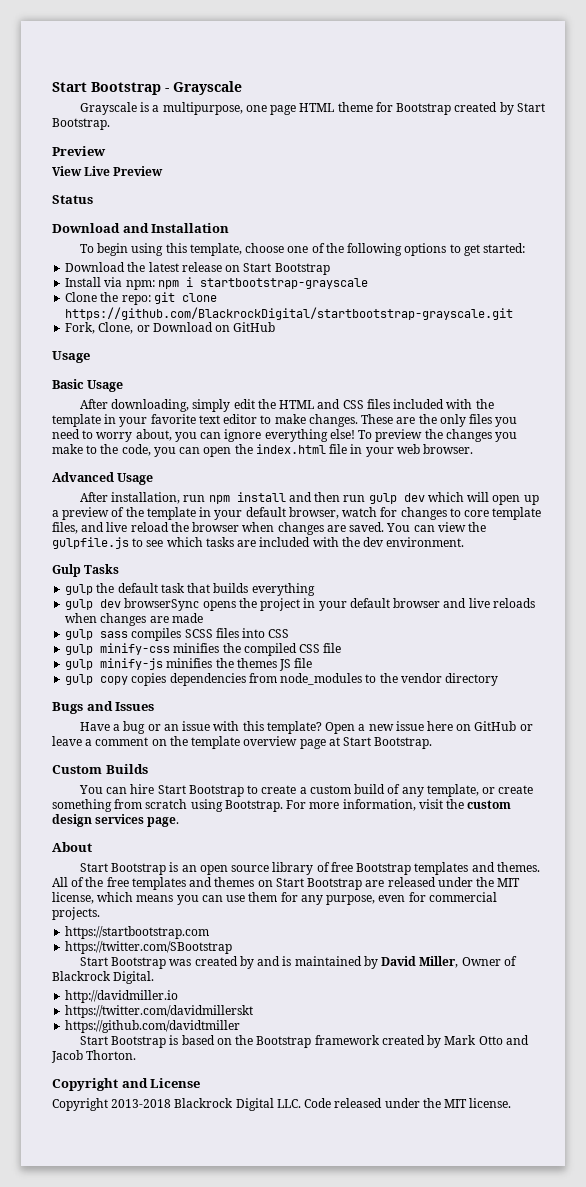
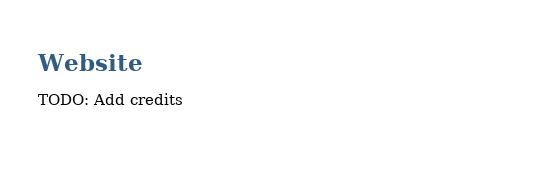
[52,81,242,95] [79,102,545,115] [52,118,110,130] [52,146,106,156] [52,166,164,176] [52,195,93,204] [52,223,230,233] [79,243,526,256] [65,262,330,275] [65,277,368,290] [65,292,217,305] [65,307,514,320] [65,322,276,334] [52,351,90,363] [52,379,124,392] [79,399,494,412] [52,414,518,427] [52,429,518,442] [52,444,474,457] [52,472,154,485] [79,492,539,505] [52,507,542,520] [52,522,487,535] [52,537,465,549] [52,564,120,577] [65,583,315,596] [65,598,535,611] [65,613,203,626] [65,628,290,641] [65,643,342,656] [65,658,313,671] [65,673,499,686] [52,701,155,714] [79,721,533,734] [52,736,433,749] [52,764,148,774] [78,784,534,797] [52,799,512,812] [52,814,180,827] [52,842,92,852] [79,862,540,875] [52,877,521,890] [52,892,497,905] [52,907,100,920] [65,926,210,939] [65,941,233,954] [79,956,517,969] [52,971,155,984] [65,990,179,1003] [65,1005,254,1018] [65,1020,241,1033] [79,1035,529,1048] [51,1050,137,1063] [52,1078,201,1091] [52,1098,512,1111] Start Bootstrap - Grayscale // Grayscale is a multipurpose, one page HTML theme for Bootstrap created by Start Bootstrap. // Preview // View Live Preview // Status // Download and Installation // To begin using this template, choose one of the following options to get started: // Download the latest release on Start Bootstrap // Install via npm: npm i startbootstrap-grayscale // Clone the repo: git clone https://github.com/BlackrockDigital/startbootstrap-grayscale.git // Fork, Clone, or Download on GitHub // Usage // Basic Usage // After downloading, simply edit the HTML and CSS files included with the template in your favorite text editor to make changes. These are the only files you need to worry about, you can ignore everything else! To preview the changes you make to the code, you can open the index.html file in your web browser. // Advanced Usage // After installation, run npm install and then run gulp dev which will open up a preview of the template in your default browser, watch for changes to core template files, and live reload the browser when changes are saved. You can view the gulpfile.js to see which tasks are included with the dev environment. // Gulp Tasks // gulp the default task that builds everything // gulp dev browserSync opens the project in your default browser and live reloads when changes are made // gulp sass compiles SCSS files into CSS // gulp minify-css minifies the compiled CSS file // gulp minify-js minifies the themes JS file // gulp copy copies dependencies from node_modules to the vendor directory // Bugs and Issues // Have a bug or an issue with this template? Open a new issue here on GitHub or leave a comment on the template overview page at Start Bootstrap. // Custom Builds // You can hire Start Bootstrap to create a custom build of any template, or create something from scratch using Bootstrap. For more information, visit the custom design services page. // About // Start Bootstrap is an open source library of free Bootstrap templates and themes. All of the free templates and themes on Start Bootstrap are released under the MIT license, which means you can use them for any purpose, even for commercial projects. // https://startbootstrap.com // https://twitter.com/SBootstrap // Start Bootstrap was created by and is maintained by David Miller, Owner of Blackrock Digital. // http://davidmiller.io // https://twitter.com/davidmillerskt // https://github.com/davidtmiller // Start Bootstrap is based on the Bootstrap framework created by Mark Otto and Jacob Thorton. // Copyright and License // Copyright 2013-2018 Blackrock Digital LLC. Code released under the MIT license. -> [37,54,143,71] [38,93,183,105] Website // TODO: Add credits

